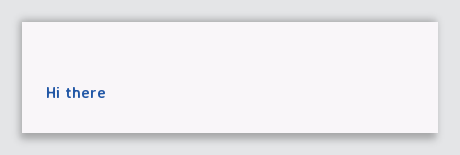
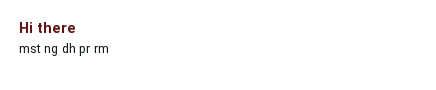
(106, 92) none -> [19,43,109,56] // mst ng dh pr rm

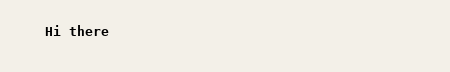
[19,43,109,56] // mst ng dh pr rm -> (109, 30) none

